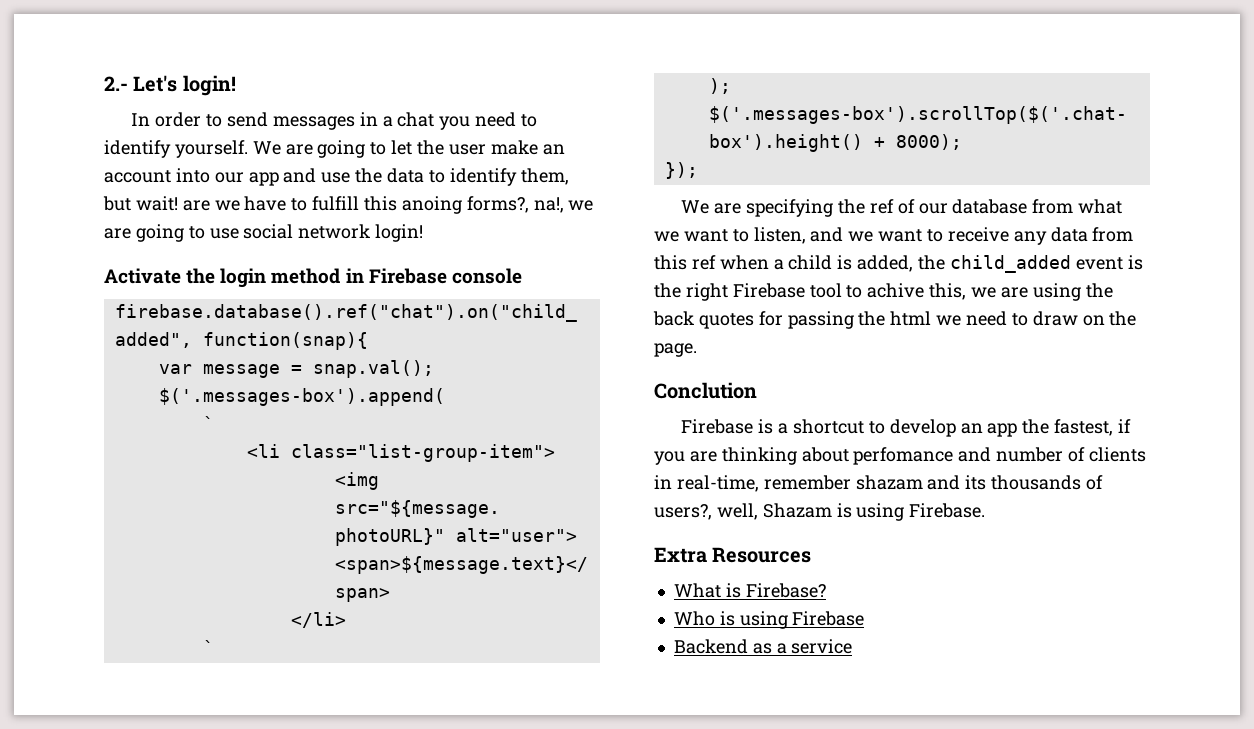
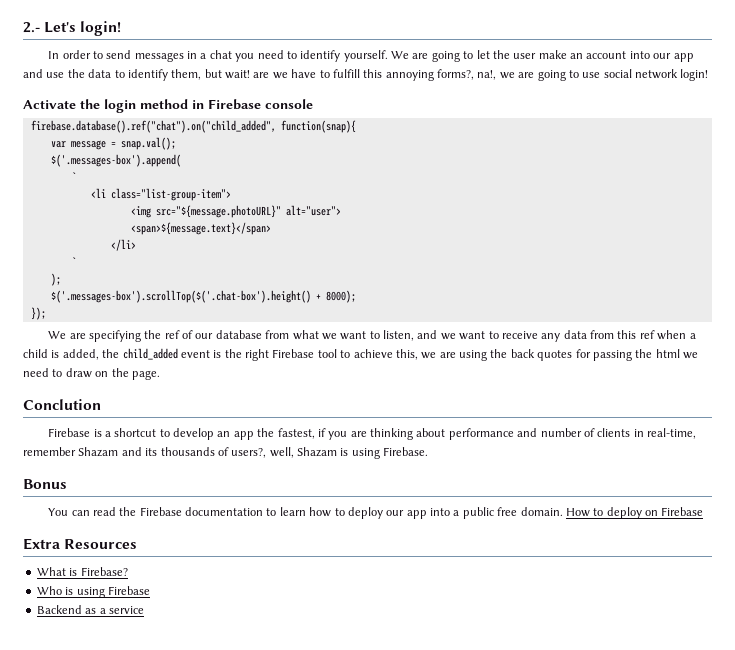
[401,196,462,214] anoing -> [385,70,434,81] annoying
[867,283,925,298] achive -> [353,349,393,358] achieve
[853,447,954,465] perfomance -> [448,428,514,440] performance
[855,475,923,490] shazam -> [78,447,119,457] Shazam
(986, 510) none -> [23,479,67,489] [48,507,704,519] // Bonus // You can read the Firebase documentation to learn how to deploy our app into a public free domain. How to deploy on Firebase

